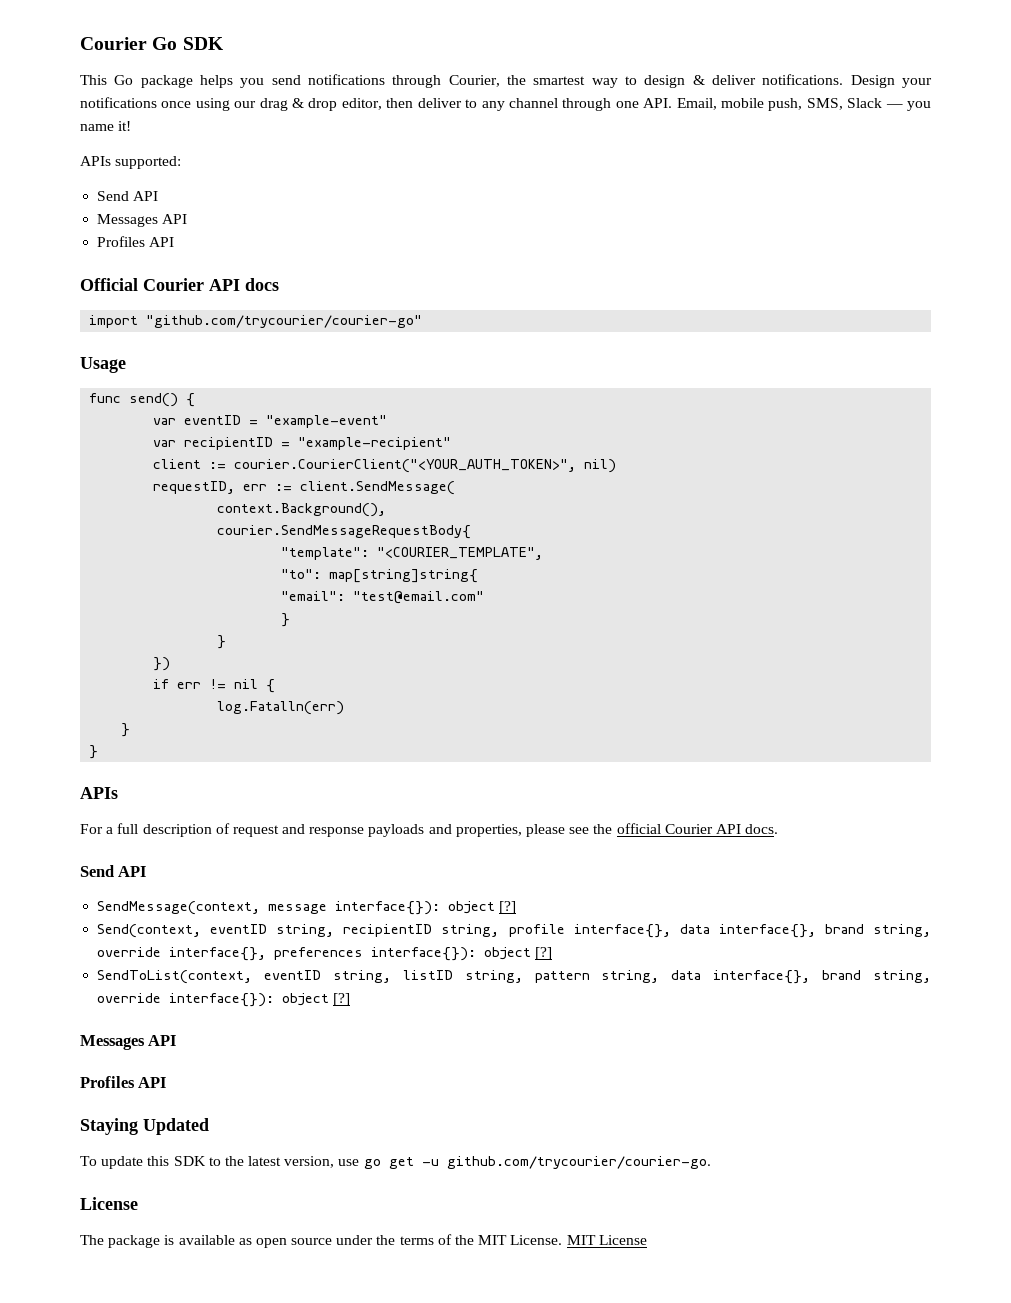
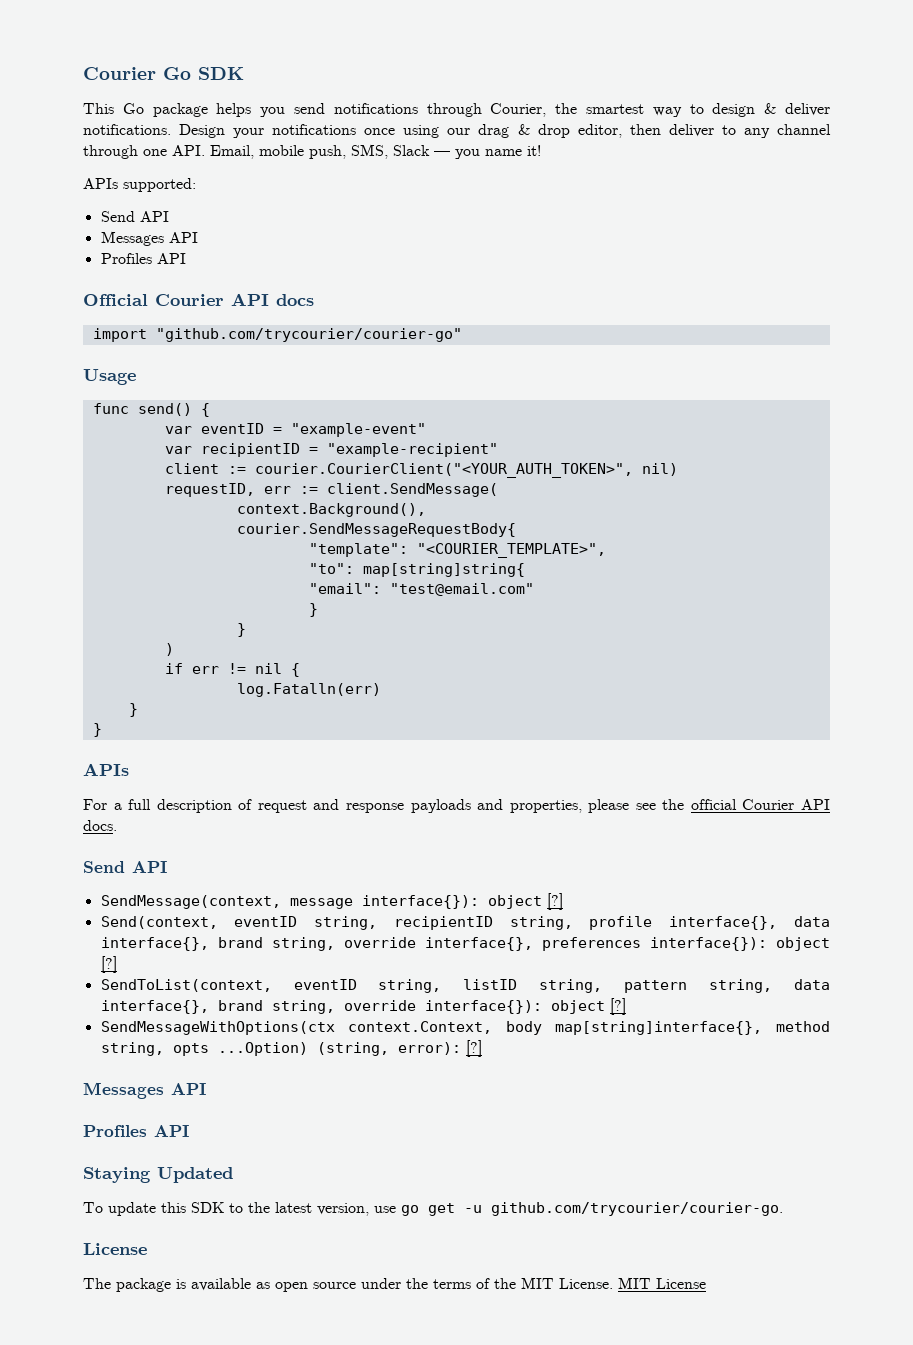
[377,547,544,560] "<COURIER_TEMPLATE", -> [416,543,606,558] "<COURIER_TEMPLATE>",
[153,657,171,671] }) -> [164,643,174,656] )
(351, 999) none -> [100,1021,830,1035] [100,1040,482,1057] // SendMessageWithOptions(ctx context.Context, body map[string]interface{}, method string, opts ...Option) (string, error): [?]

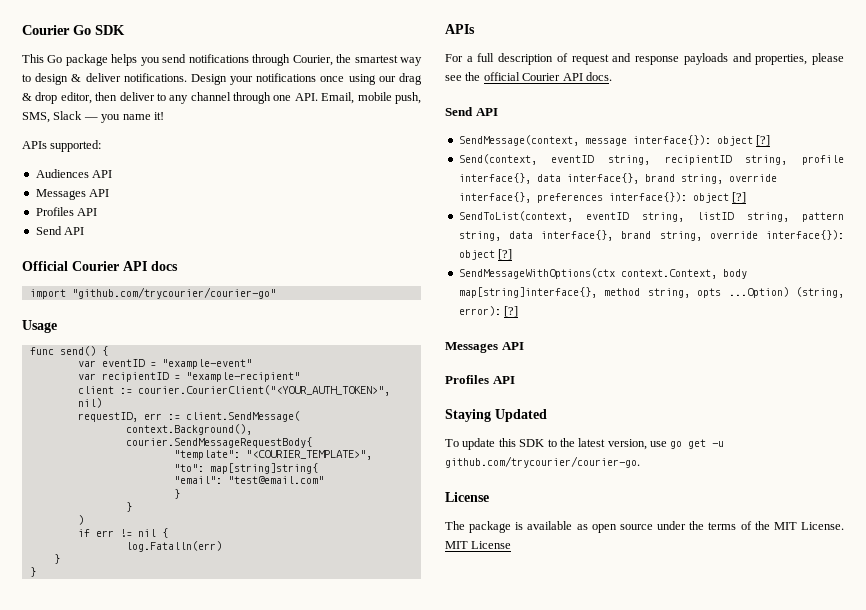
[100,211,135,222] Send -> [35,169,89,178] Audiences
(186, 258) none -> [35,226,85,235] // Send API

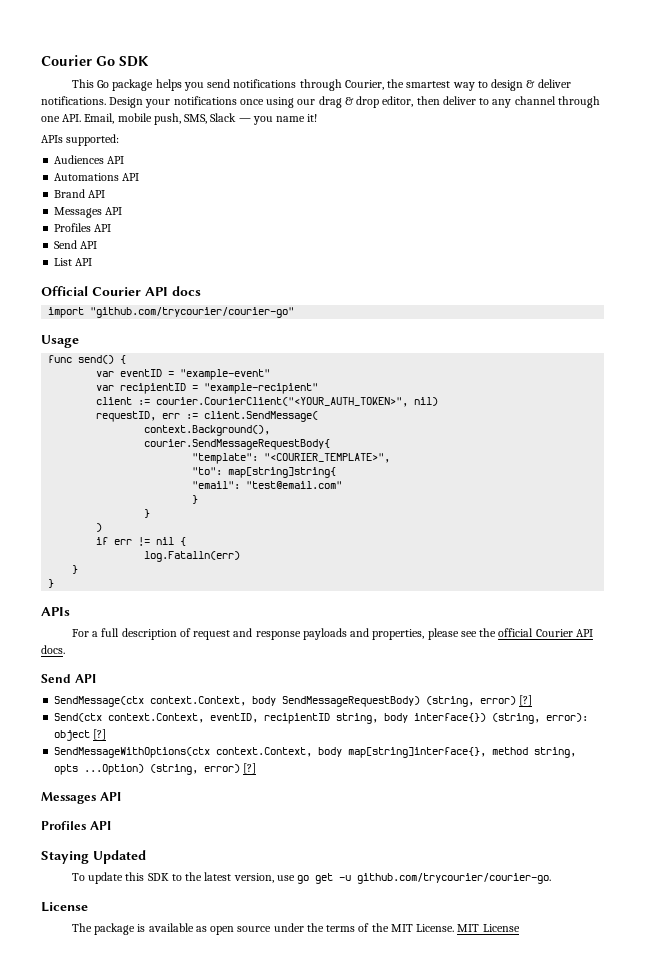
(113, 174) none -> [54,173,140,181] [54,189,106,198] // Automations API // Brand API
(85, 231) none -> [54,258,93,266] // List API
[458,135,771,146] [458,154,844,165] [458,173,777,184] [458,192,747,203] [458,211,844,222] [458,230,844,241] SendMessage(context, message interface{}): object [?] // Send(context, eventID string, recipientID string, profile interface{}, data interface{}, brand string, override interface{}, preferences interface{}): object [?] // SendToList(context, eventID string, listID string, pattern string, data interface{}, brand string, override interface{}): -> [54,695,533,707] [54,713,589,724] SendMessage(ctx context.Context, body SendMessageRequestBody) (string, error) [?] // Send(ctx context.Context, eventID, recipientID string, body interface{}) (string, error):
[458,306,501,316] error): -> [204,764,241,773] error)

